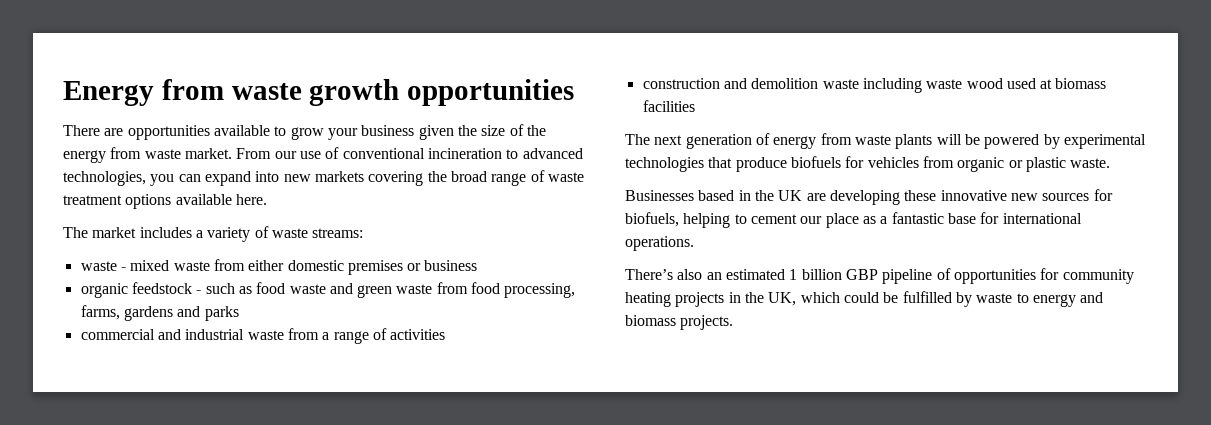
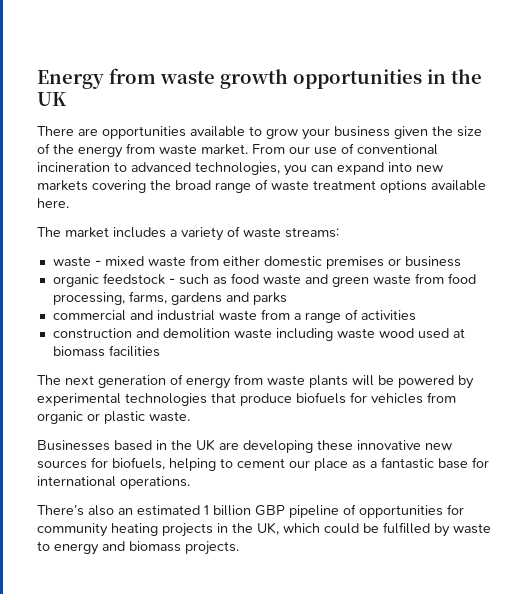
(575, 92) none -> [427,69,482,84] [37,92,67,106] in the UK

